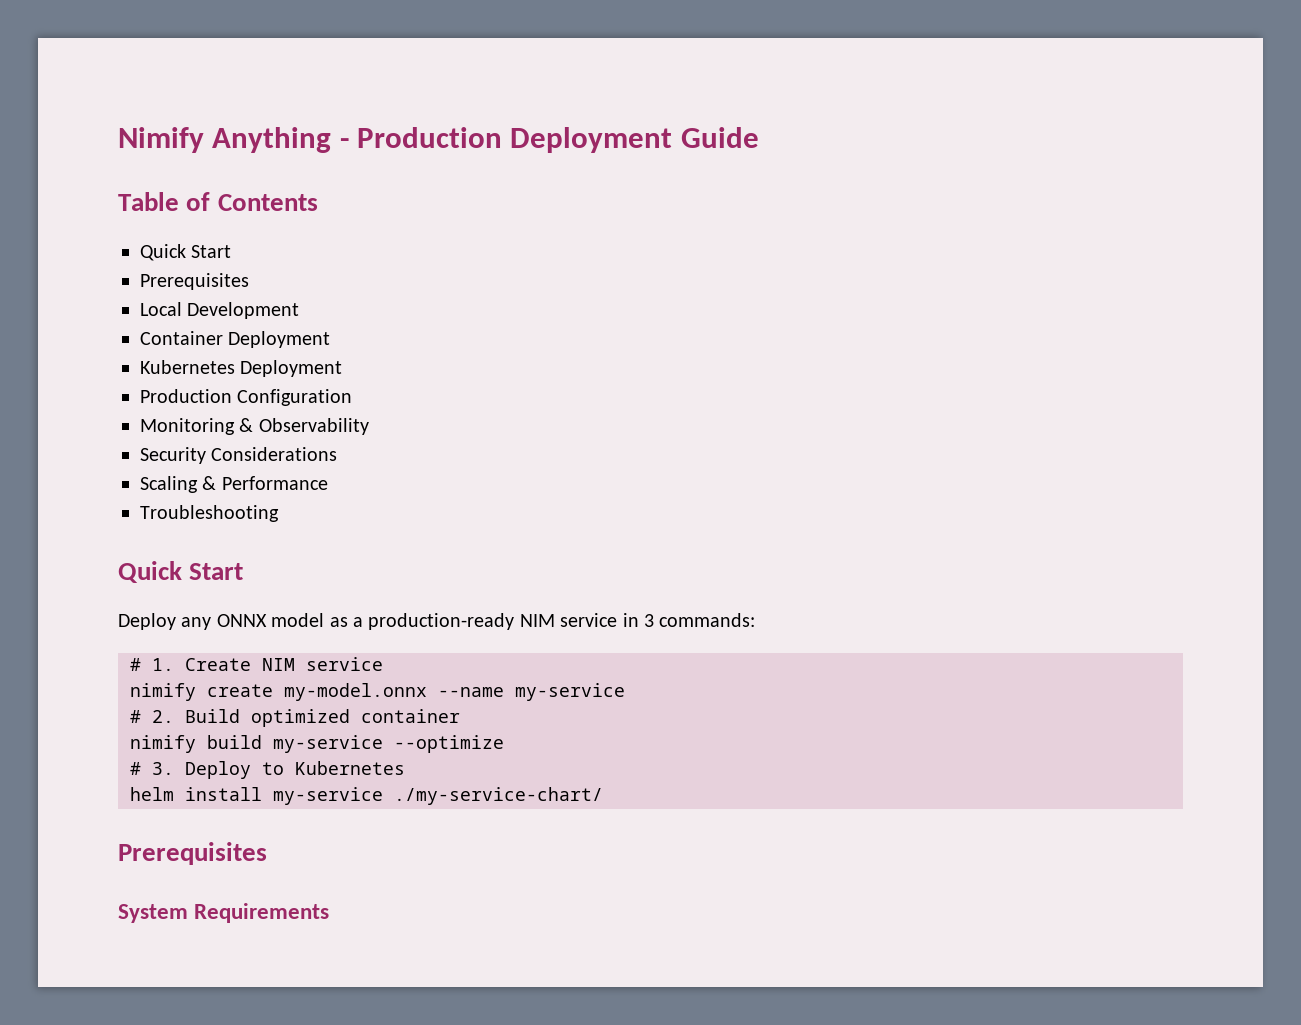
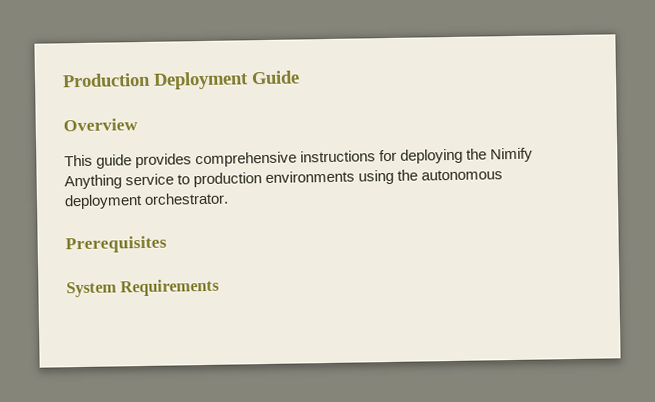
[118,127,349,153] Nimify Anything - -> (62, 80) none
[118,192,318,211] [140,244,232,261] [140,273,249,290] [140,302,300,319] [140,331,331,348] [140,360,343,377] [140,389,353,406] [140,418,369,435] [140,447,338,464] [140,476,328,493] [140,505,279,522] [118,561,244,583] [118,613,756,630] [130,657,383,671] [130,683,625,701] [130,709,460,727] [130,735,504,753] [130,761,405,779] [130,787,603,805] Table of Contents // Quick Start // Prerequisites // Local Development // Container Deployment // Kubernetes Deployment // Production Configuration // Monitoring & Observability // Security Considerations // Scaling & Performance // Troubleshooting // Quick Start // Deploy any ONNX model as a production-ready NIM service in 3 commands: // # 1. Create NIM service // nimify create my-model.onnx --name my-service // # 2. Build optimized container // nimify build my-service --optimize // # 3. Deploy to Kubernetes // helm install my-service ./my-service-chart/ -> [63,118,138,132] [64,147,534,169] [64,169,504,190] [64,192,230,210] Overview // This guide provides comprehensive instructions for deploying the Nimify Anything service to production environments using the autonomous deployment orchestrator.

